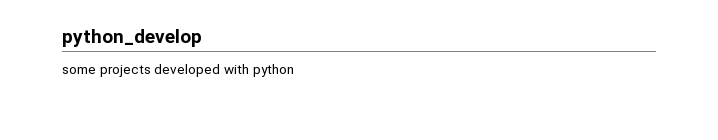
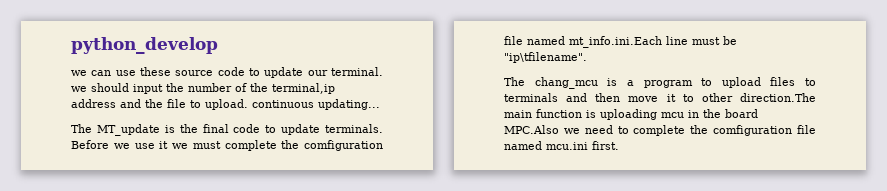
[62,64,294,77] some projects developed with python -> [71,67,383,78] [71,83,335,94] [71,99,380,110] [71,124,383,136] [71,140,383,151] [504,36,737,48] [504,52,587,63] [504,77,816,89] [504,93,816,102] [504,109,758,120] [504,125,816,136] [504,141,619,150] we can use these source code to update our terminal. we should input the number of the terminal,ip address and the file to upload. continuous updating... // The MT_update is the final code to update terminals. Before we use it we must complete the comfiguration file named mt_info.ini.Each line must be "ip\tfilename". // The chang_mcu is a program to upload files to terminals and then move it to other direction.The main function is uploading mcu in the board MPC.Also we need to complete the comfiguration file named mcu.ini first.

